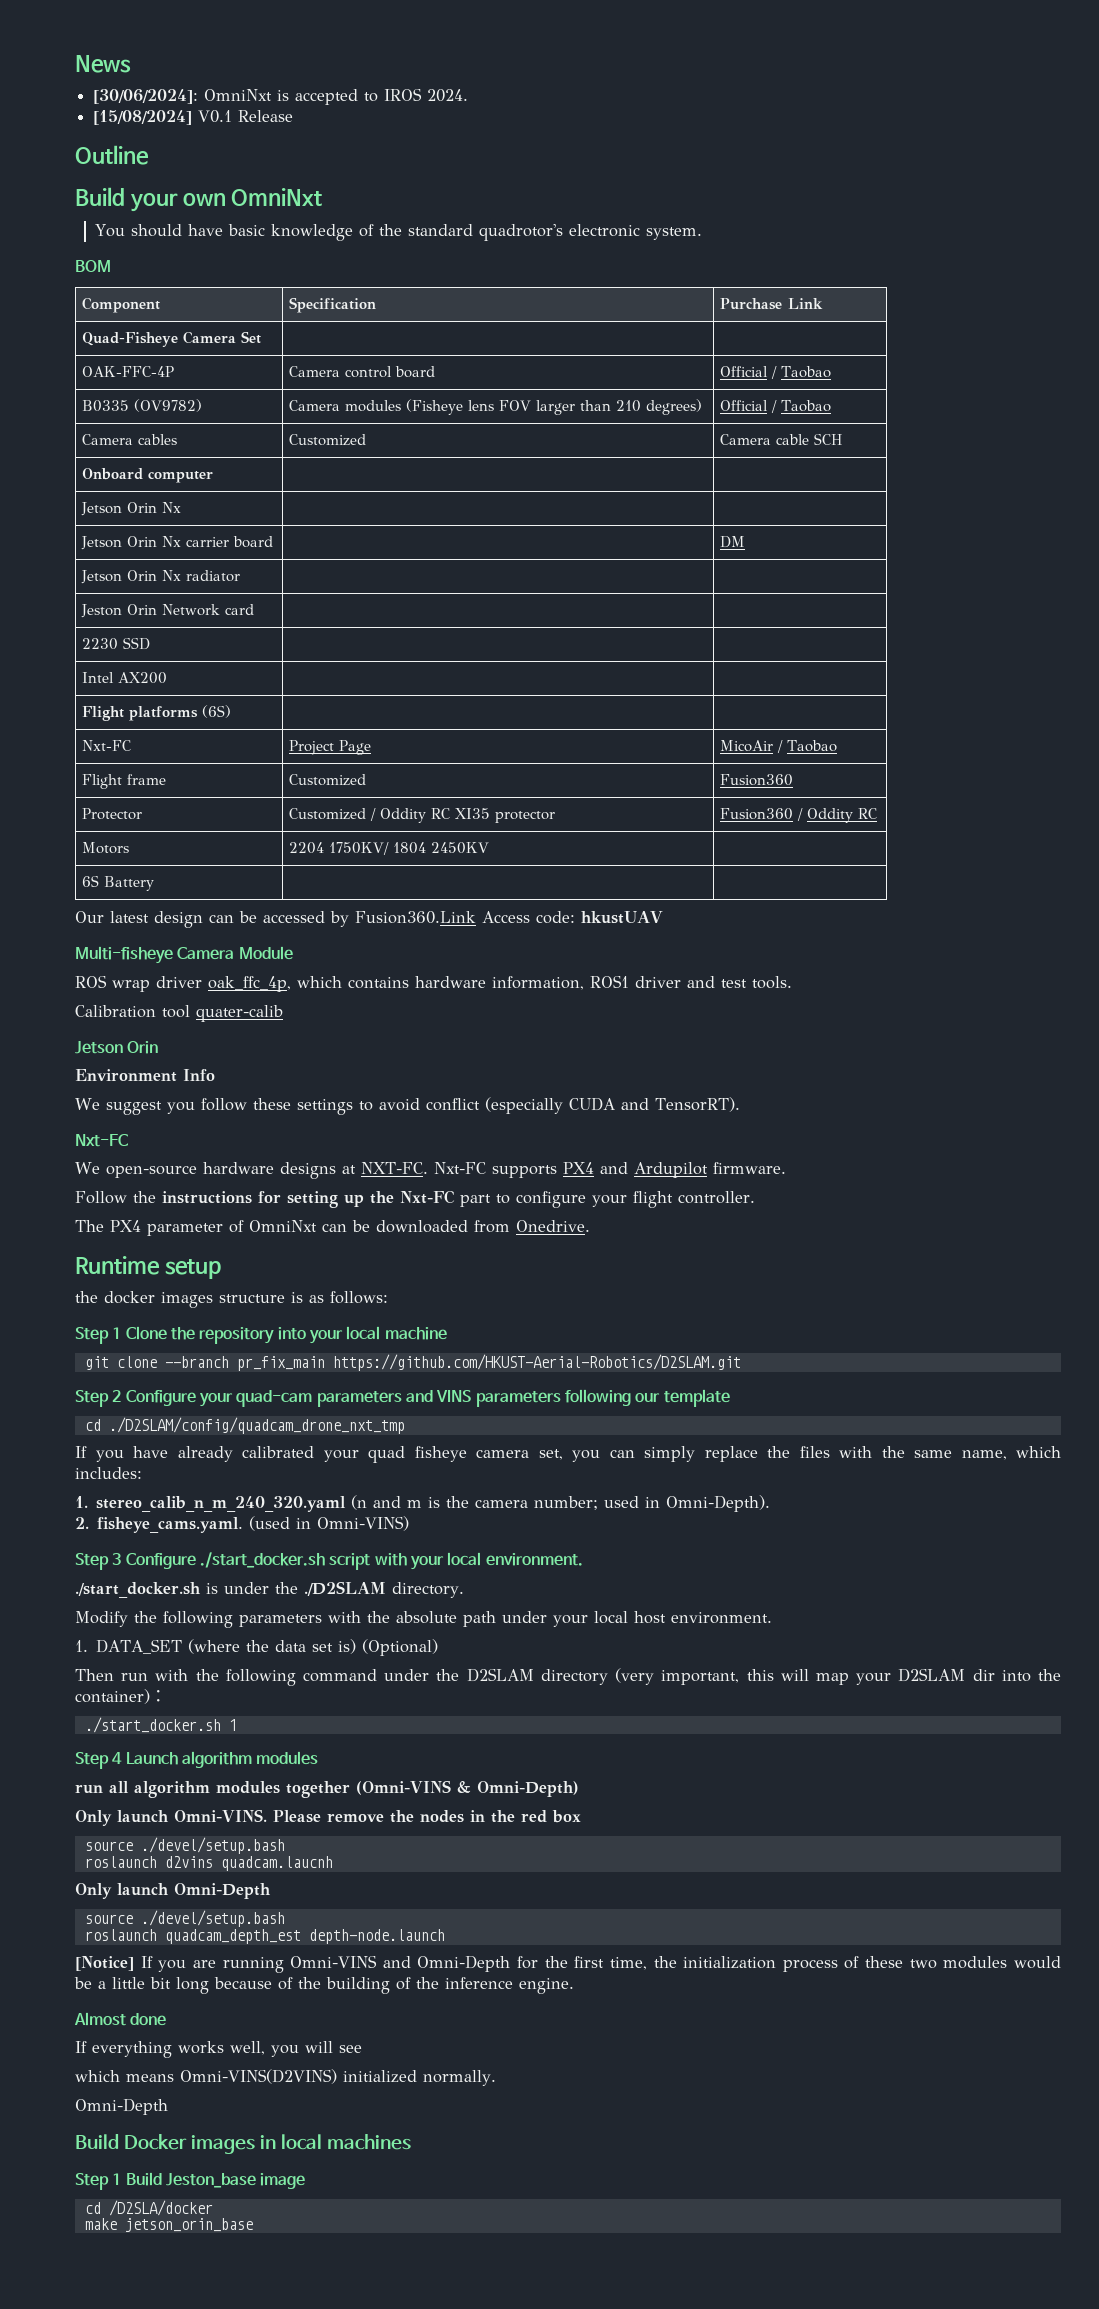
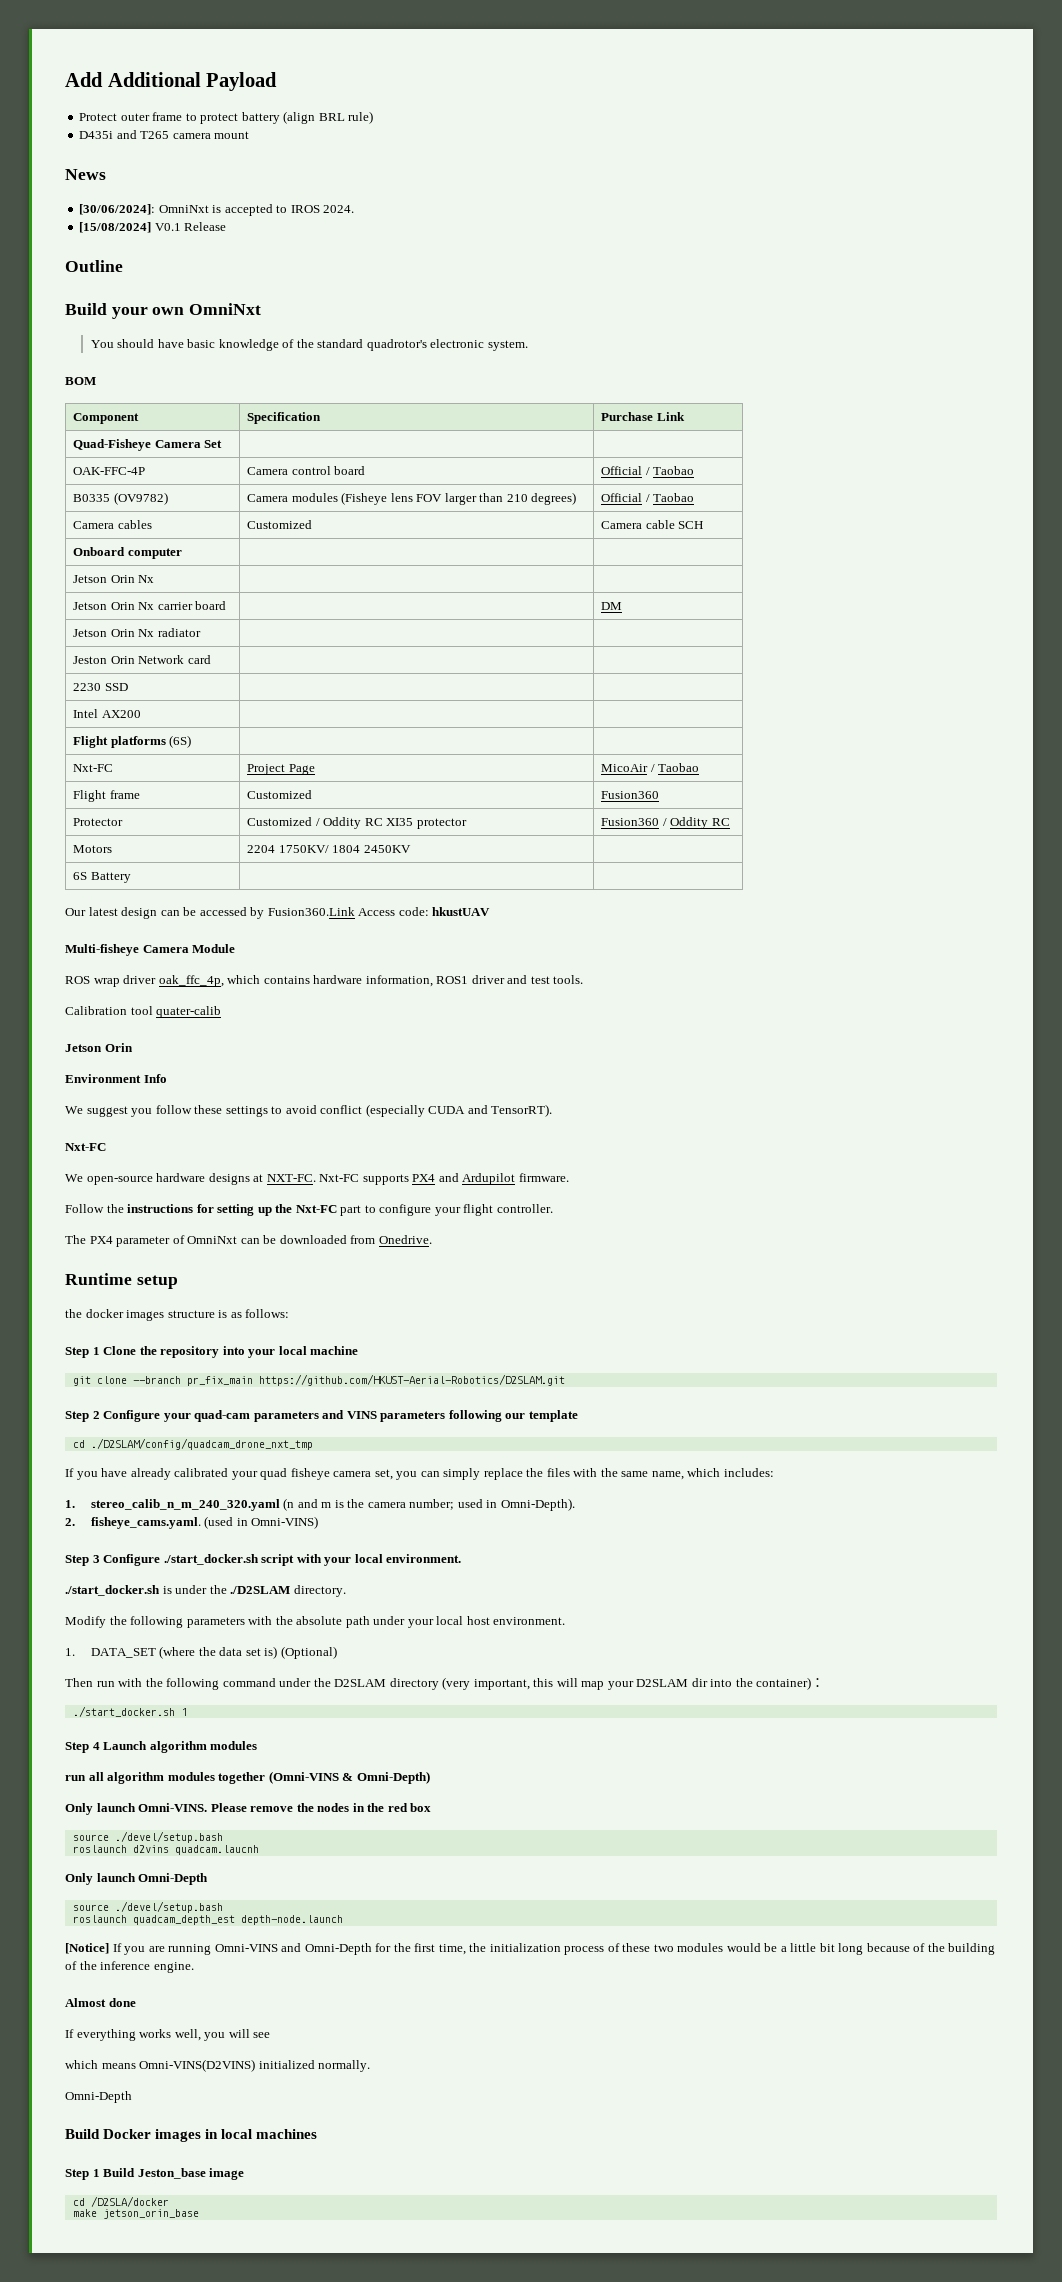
(75, 64) none -> [65,72,278,91] [79,111,374,124] [79,130,250,139] Add Additional Payload // Protect outer frame to protect battery (align BRL rule) // D435i and T265 camera mount //

